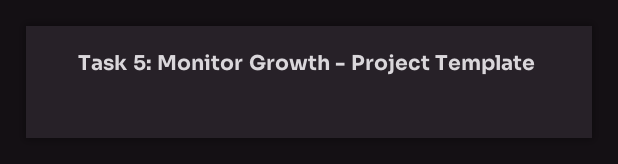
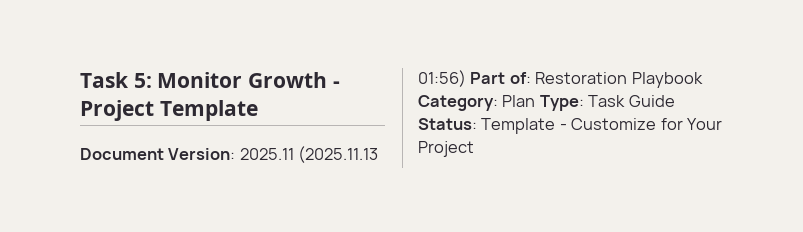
(536, 65) none -> [80,146,379,163] [418,70,703,88] [418,95,675,111] [418,118,723,134] [418,141,474,157] // Document Version: 2025.11 (2025.11.13 01:56) Part of: Restoration Playbook Category: Plan Type: Task Guide Status: Template - Customize for Your Project

